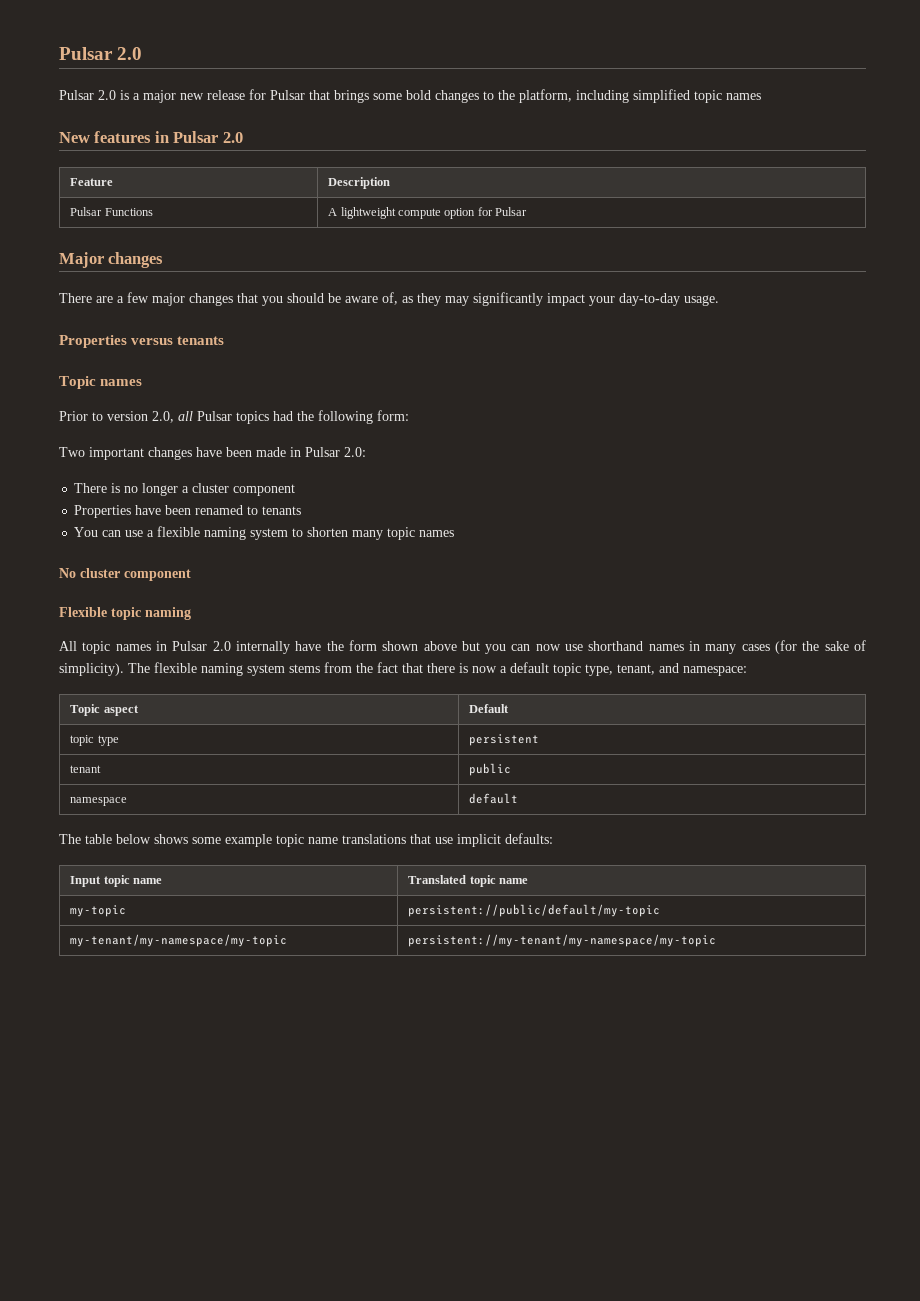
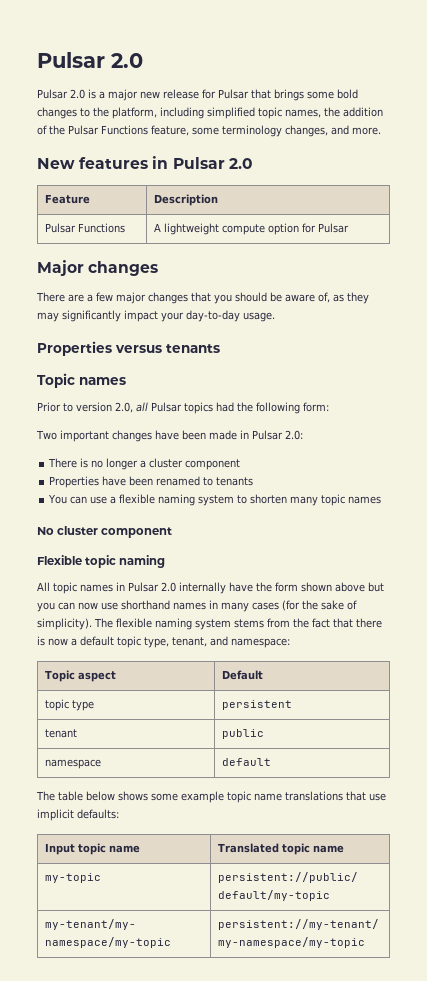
[726,93,761,100] names -> [285,107,383,118] [37,125,381,137] names, the addition of the Pulsar Functions feature, some terminology changes, and more.

